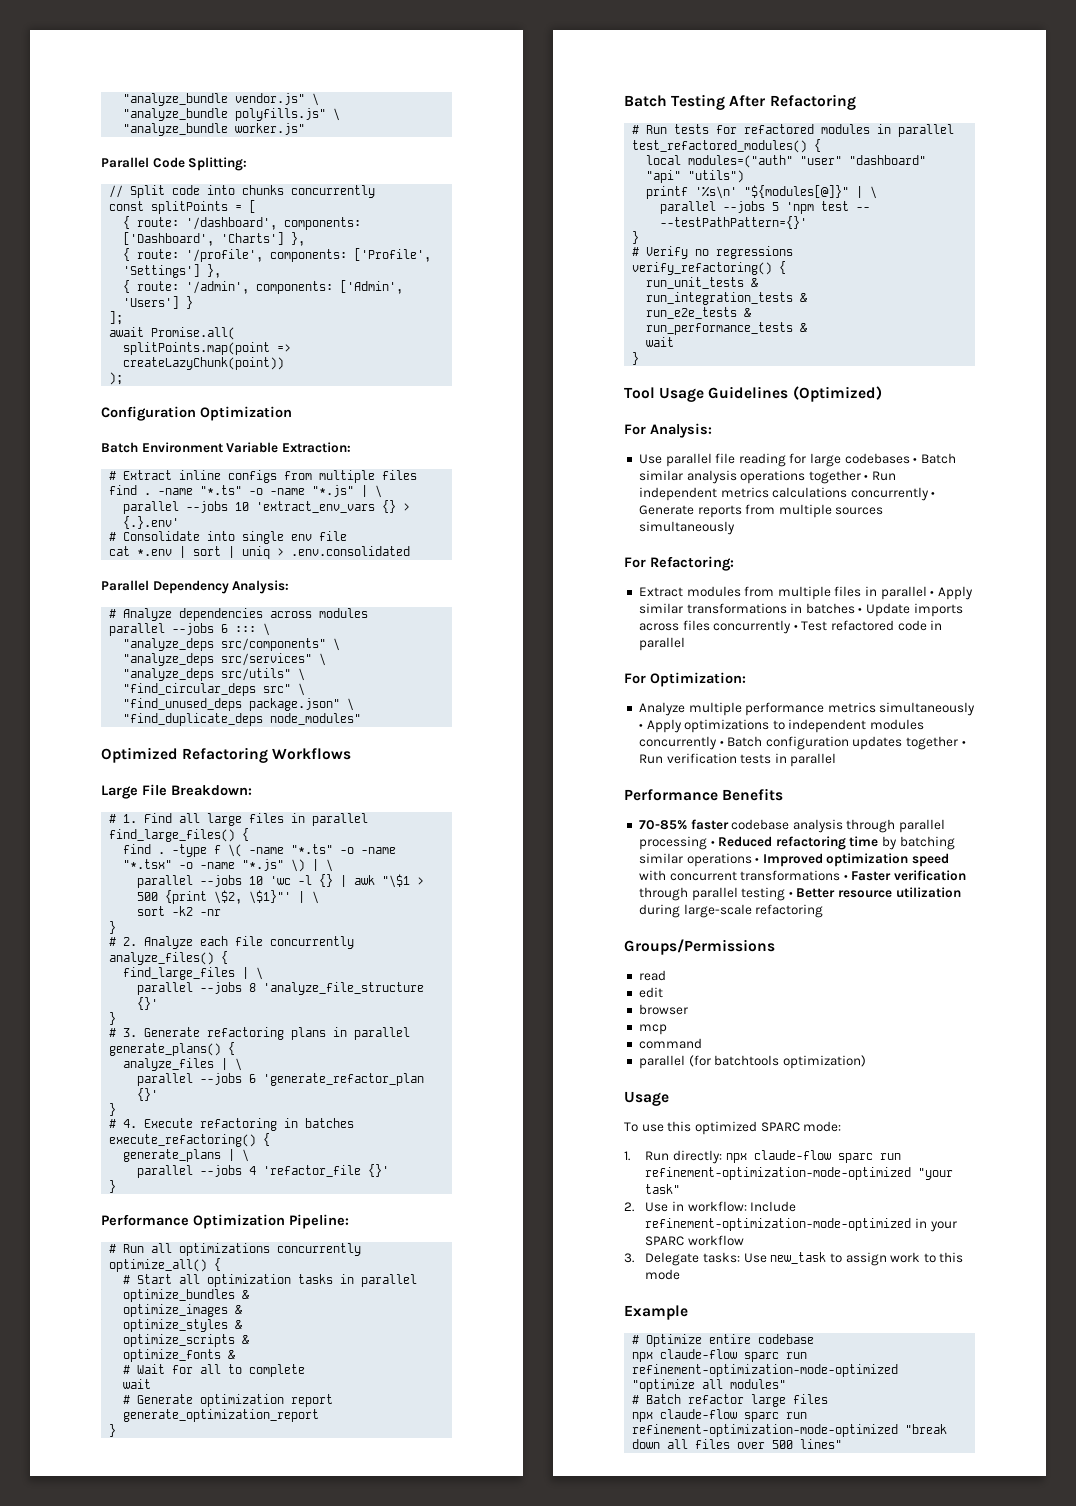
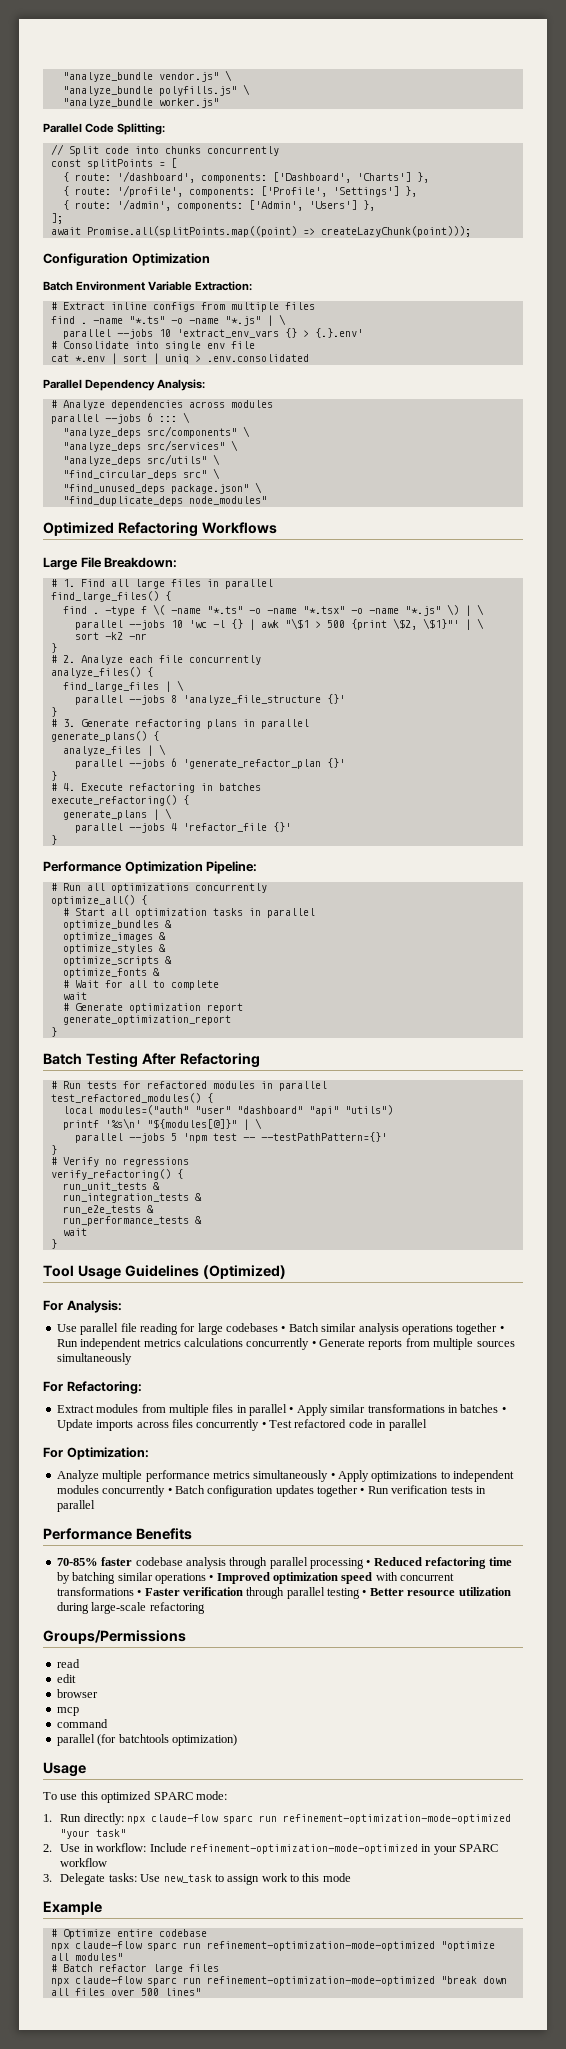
[186,296,194,309] } -> [362,200,375,211] },
[151,327,236,340] [123,342,292,355] [123,357,285,370] [109,372,124,385] Promise.all( // splitPoints.map(point => createLazyChunk(point)) // ); -> [86,226,471,237] Promise.all(splitPoints.map((point) => createLazyChunk(point)));

